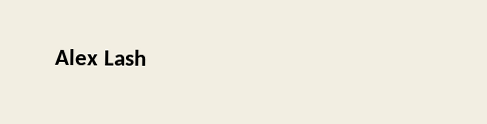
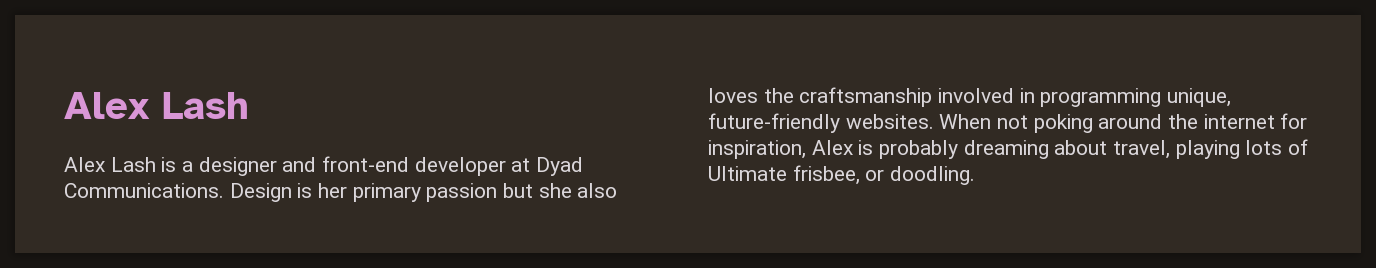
[54,48,148,66] Alex Lash -> [64,92,249,119] [64,156,584,176] [64,183,618,202] [708,87,1232,107] [708,113,1308,133] [708,139,1309,159] [708,165,976,185] Alex Lash // Alex Lash is a designer and front-end developer at Dyad Communications. Design is her primary passion but she also loves the craftsmanship involved in programming unique, future-friendly websites. When not poking around the internet for inspiration, Alex is probably dreaming about travel, playing lots of Ultimate frisbee, or doodling.

